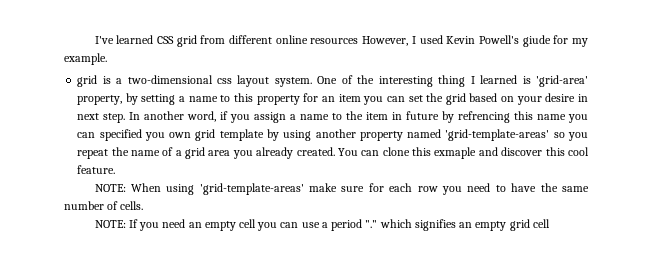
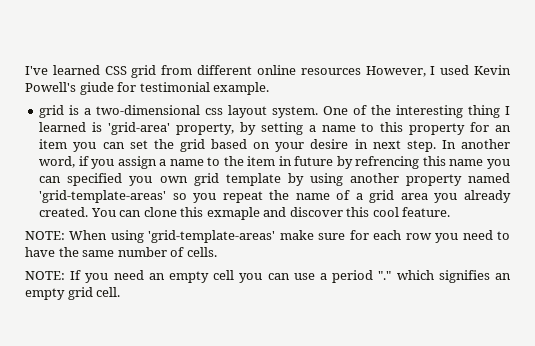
[572,38,588,47] my -> [139,82,210,92] testimonial
[532,219,550,228] cell -> [96,287,121,297] cell.

